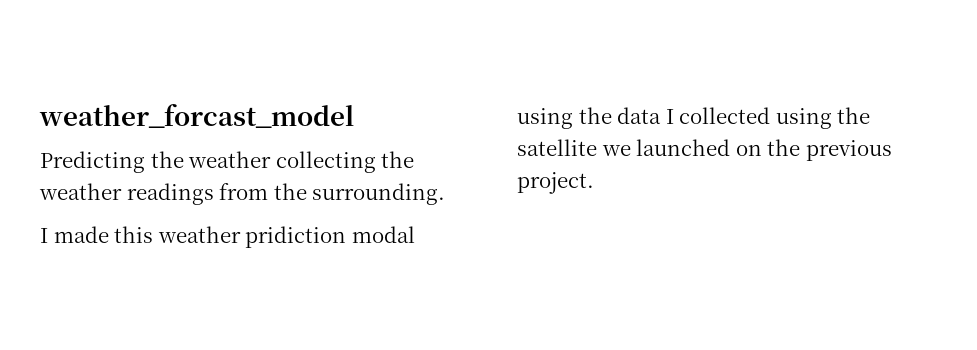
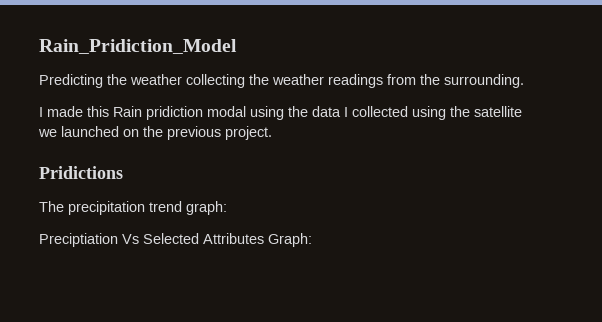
[39,104,354,128] weather_forcast_model -> [39,39,237,54] Rain_Pridiction_Model
[157,226,241,243] weather -> [113,106,142,117] Rain
(594, 183) none -> [39,166,123,179] [39,201,227,215] [39,233,312,247] // Pridictions // The precipitation trend graph: // Preciptiation Vs Selected Attributes Graph:

